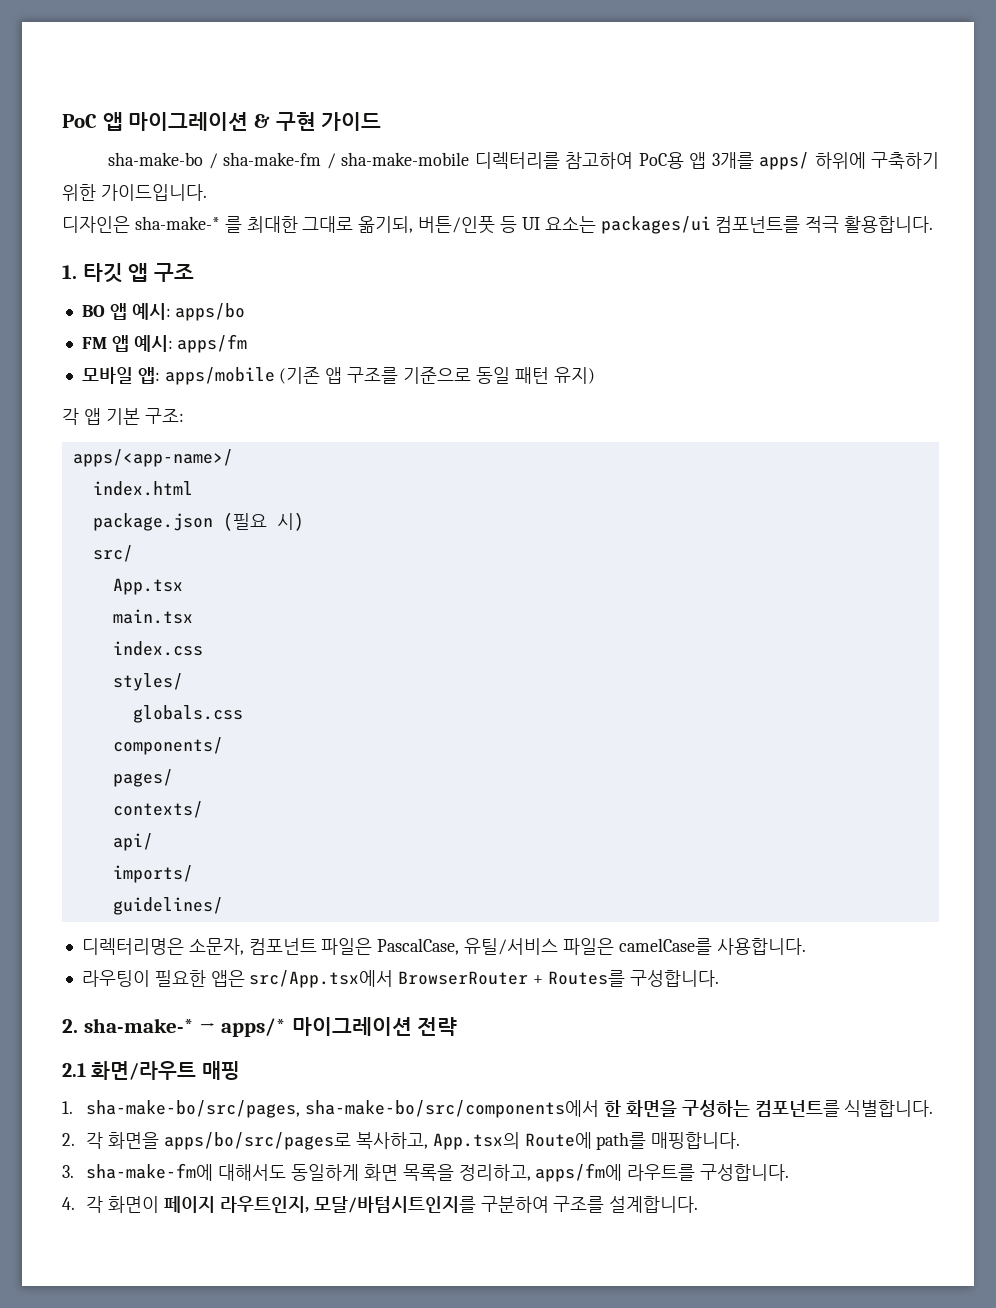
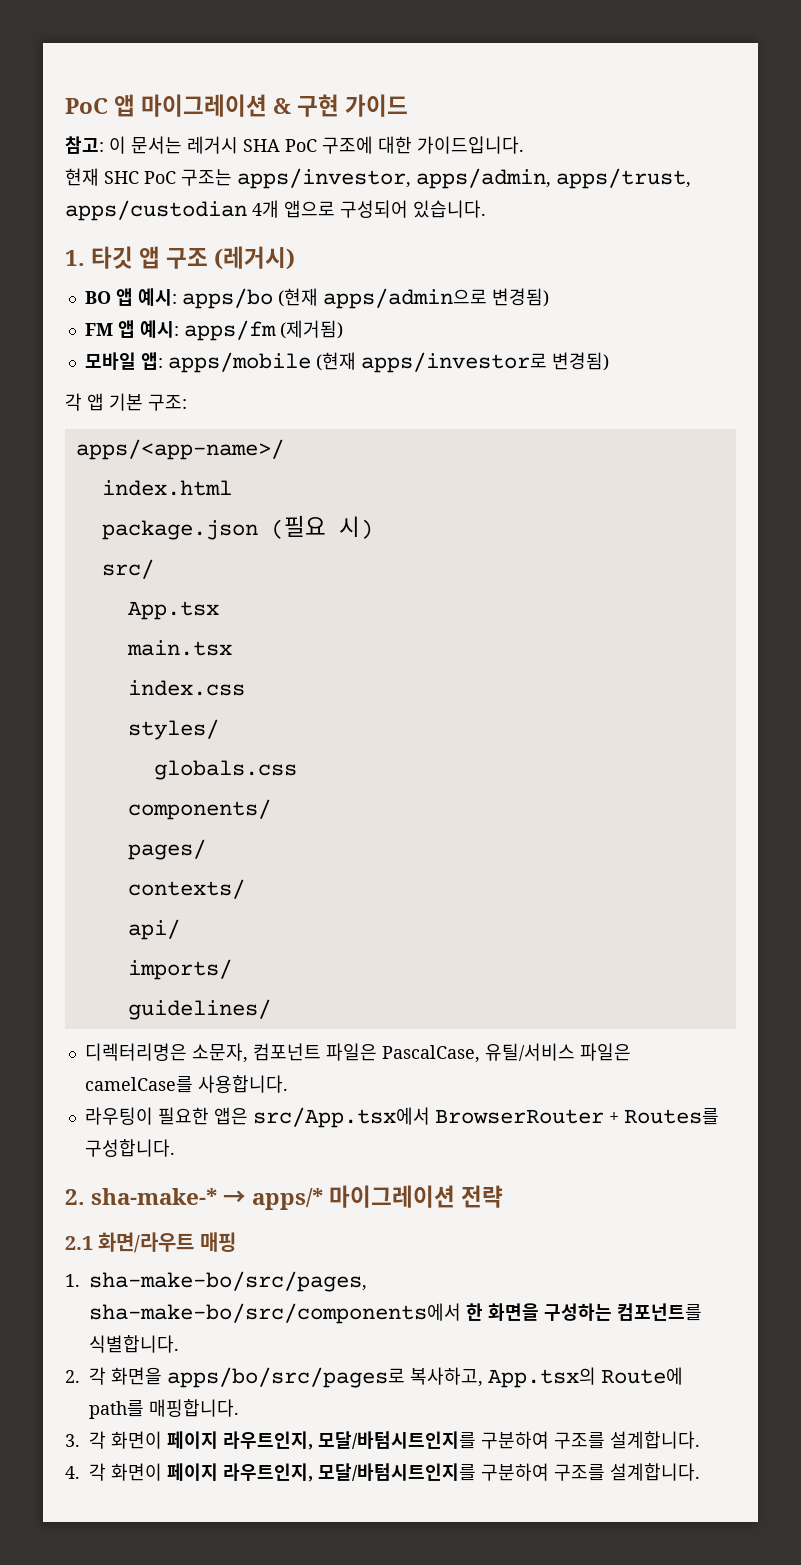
[108,152,939,170] [62,184,207,201] [62,216,934,234] sha-make-bo / sha-make-fm / sha-make-mobile 디렉터리를 참고하여 PoC용 앱 3개를 apps/ 하위에 구축하기 위한 가이드입니다. // 디자인은 sha-make-* 를 최대한 그대로 옮기되, 버튼/인풋 등 UI 요소는 packages/ui 컴포넌트를 적극 활용합니다. -> [65,136,524,154] [65,168,691,189] [65,200,486,221] 참고: 이 문서는 레거시 SHA PoC 구조에 대한 가이드입니다. // 현재 SHC PoC 구조는 apps/investor, apps/admin, apps/trust, apps/custodian 4개 앱으로 구성되어 있습니다.
(195, 272) none -> [214,246,296,270] (레거시)
(246, 312) none -> [277,288,549,309] (현재 apps/admin으로 변경됨)
(248, 343) none -> [279,320,343,339] (제거됨)
[279,367,595,384] (기존 앱 구조를 기준으로 동일 패턴 유지) -> [315,352,609,373] (현재 apps/investor로 변경됨)
[86,1163,790,1182] sha-make-fm에 대해서도 동일하게 화면 목록을 정리하고, apps/fm에 라우트를 구성합니다. -> [89,1431,700,1450] 각 화면이 페이지 라우트인지, 모달/바텀시트인지를 구분하여 구조를 설계합니다.

